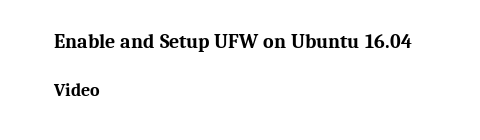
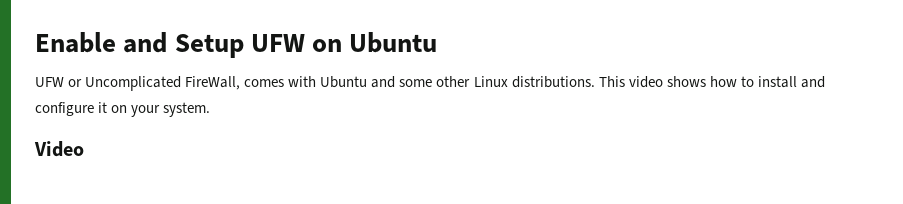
[364,34,412,48] 16.04 -> [35,76,825,91] [35,102,211,117] // UFW or Uncomplicated FireWall, comes with Ubuntu and some other Linux distributions. This video shows how to install and configure it on your system.

